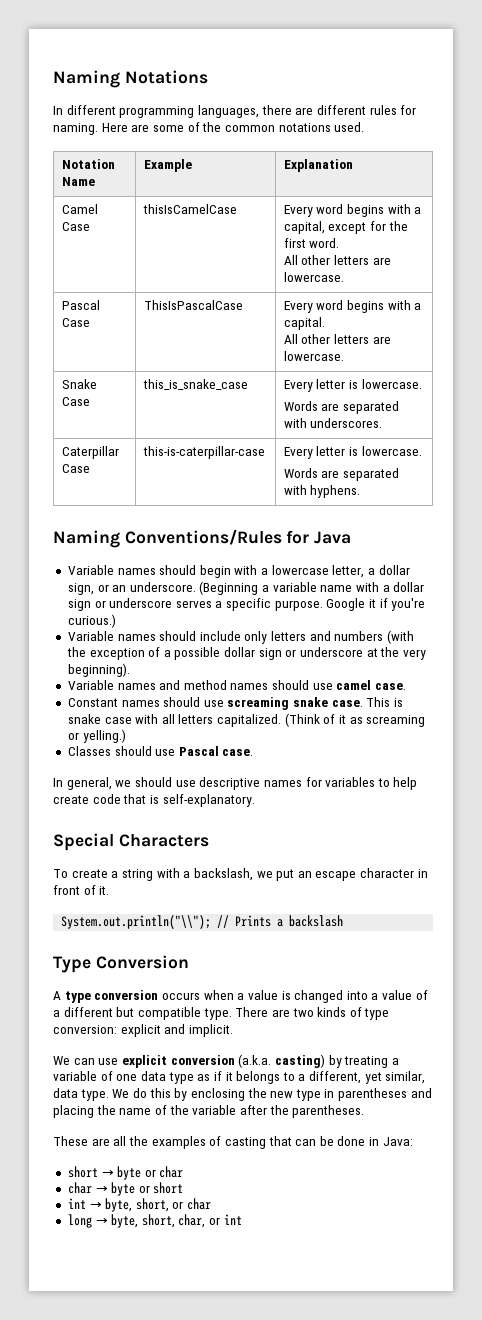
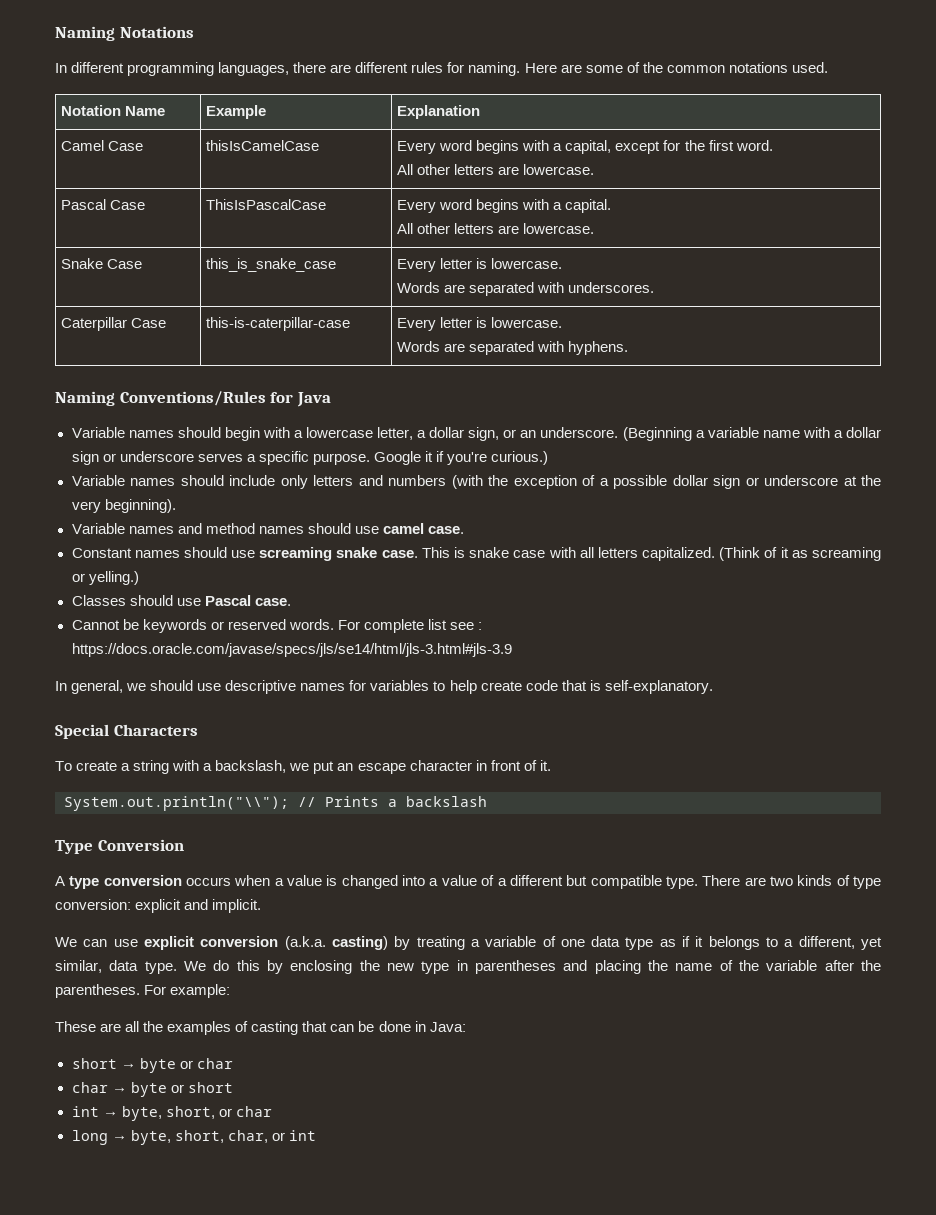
(254, 752) none -> [71,619,483,633] [71,643,512,657] // Cannot be keywords or reserved words. For complete list see : https://docs.oracle.com/javase/specs/jls/se14/html/jls-3.html#jls-3.9
(365, 1111) none -> [144,984,231,998] For example:

